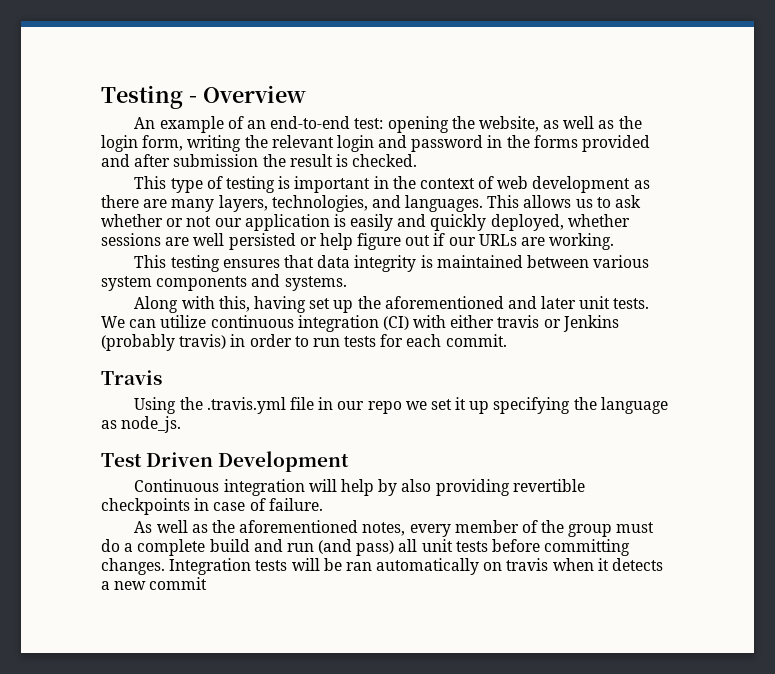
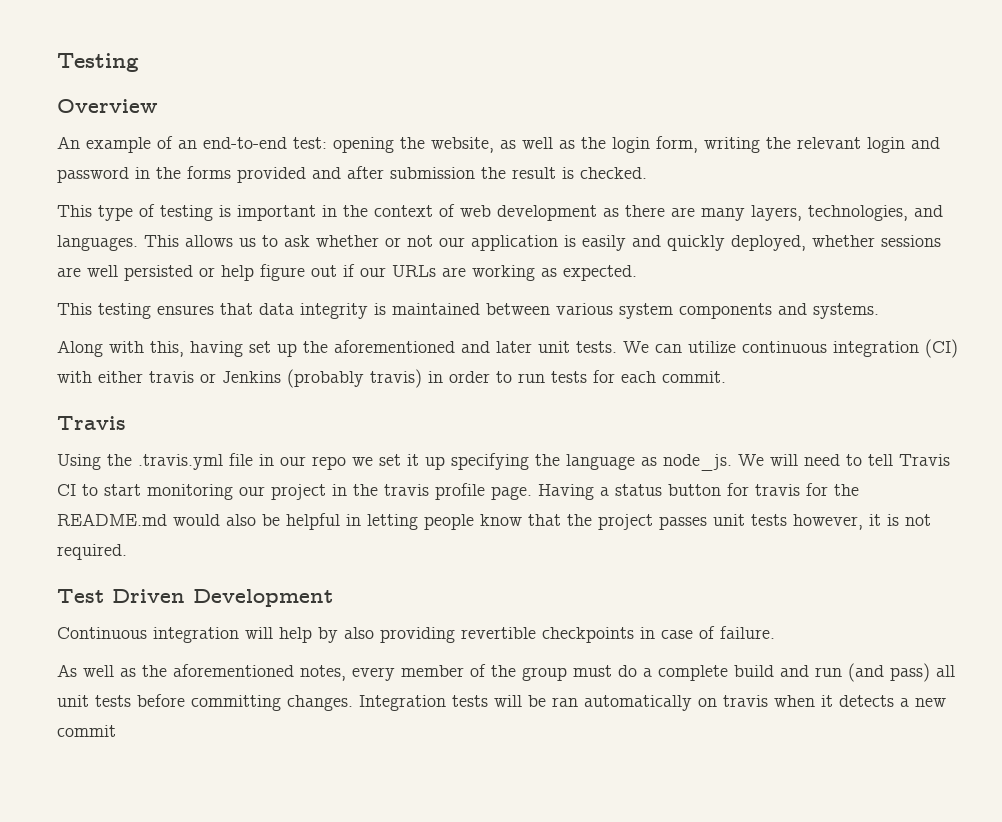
[188,96,197,103] - -> (139, 62) //
[549,233,615,250] working. -> [472,265,637,281] working as expected.
(182, 424) none -> [738,454,950,466] [57,483,859,500] [57,513,931,530] [57,544,127,560] We will need to tell Travis CI to start monitoring our project in the travis profile page. Having a status button for travis for the README.md would also be helpful in letting people know that the project passes unit tests however, it is not required.

